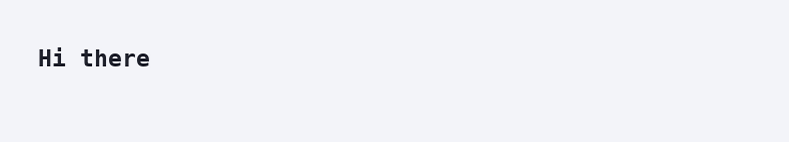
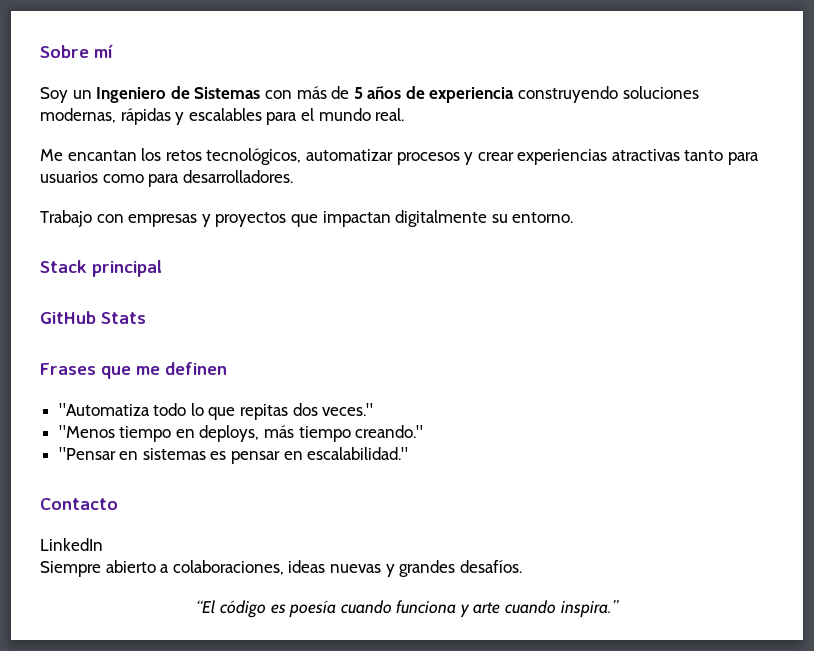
[38,47,151,67] Hi there -> [40,44,113,58] [40,86,699,103] [40,108,405,125] [40,148,760,165] [40,170,293,187] [40,210,574,227] [40,260,162,277] [40,311,146,324] [40,362,227,379] [58,403,374,420] [58,425,424,442] [58,447,409,464] [40,498,118,510] [40,538,103,551] [40,560,522,577] [196,600,619,618] Sobre mí // Soy un Ingeniero de Sistemas con más de 5 años de experiencia construyendo soluciones modernas, rápidas y escalables para el mundo real. // Me encantan los retos tecnológicos, automatizar procesos y crear experiencias atractivas tanto para usuarios como para desarrolladores. // Trabajo con empresas y proyectos que impactan digitalmente su entorno. // Stack principal // GitHub Stats // Frases que me definen // "Automatiza todo lo que repitas dos veces." // "Menos tiempo en deploys, más tiempo creando." // "Pensar en sistemas es pensar en escalabilidad." // Contacto // LinkedIn // Siempre abierto a colaboraciones, ideas nuevas y grandes desafíos. // “El código es poesía cuando funciona y arte cuando inspira.”

